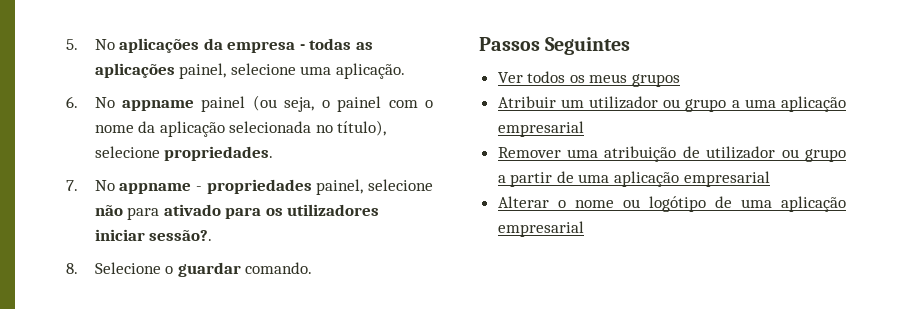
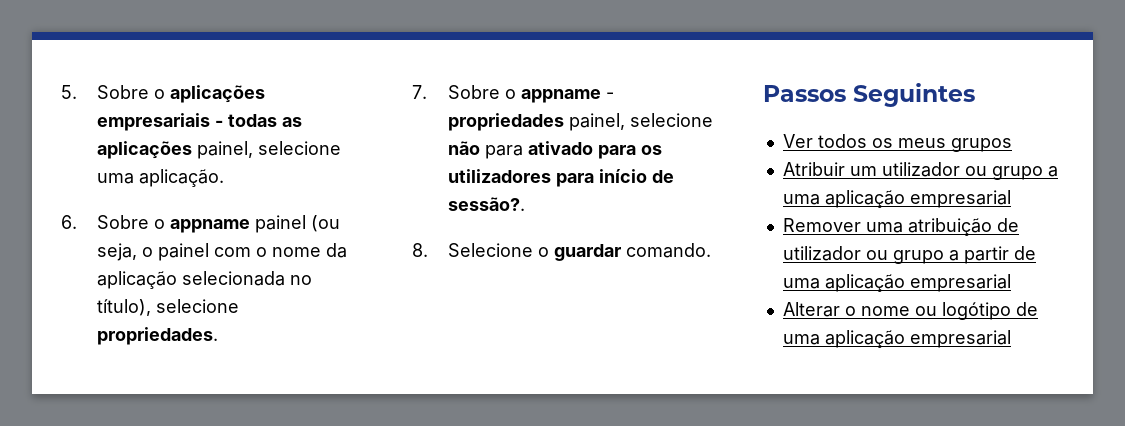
[94,38,296,53] No aplicações da empresa -> [96,85,265,103] [96,113,210,131] Sobre o aplicações empresariais
[94,97,115,108] No -> [96,215,165,229] Sobre o
[94,180,115,191] No -> [447,85,516,99] Sobre o
[94,229,145,241] iniciar -> [555,169,674,187] para início de

